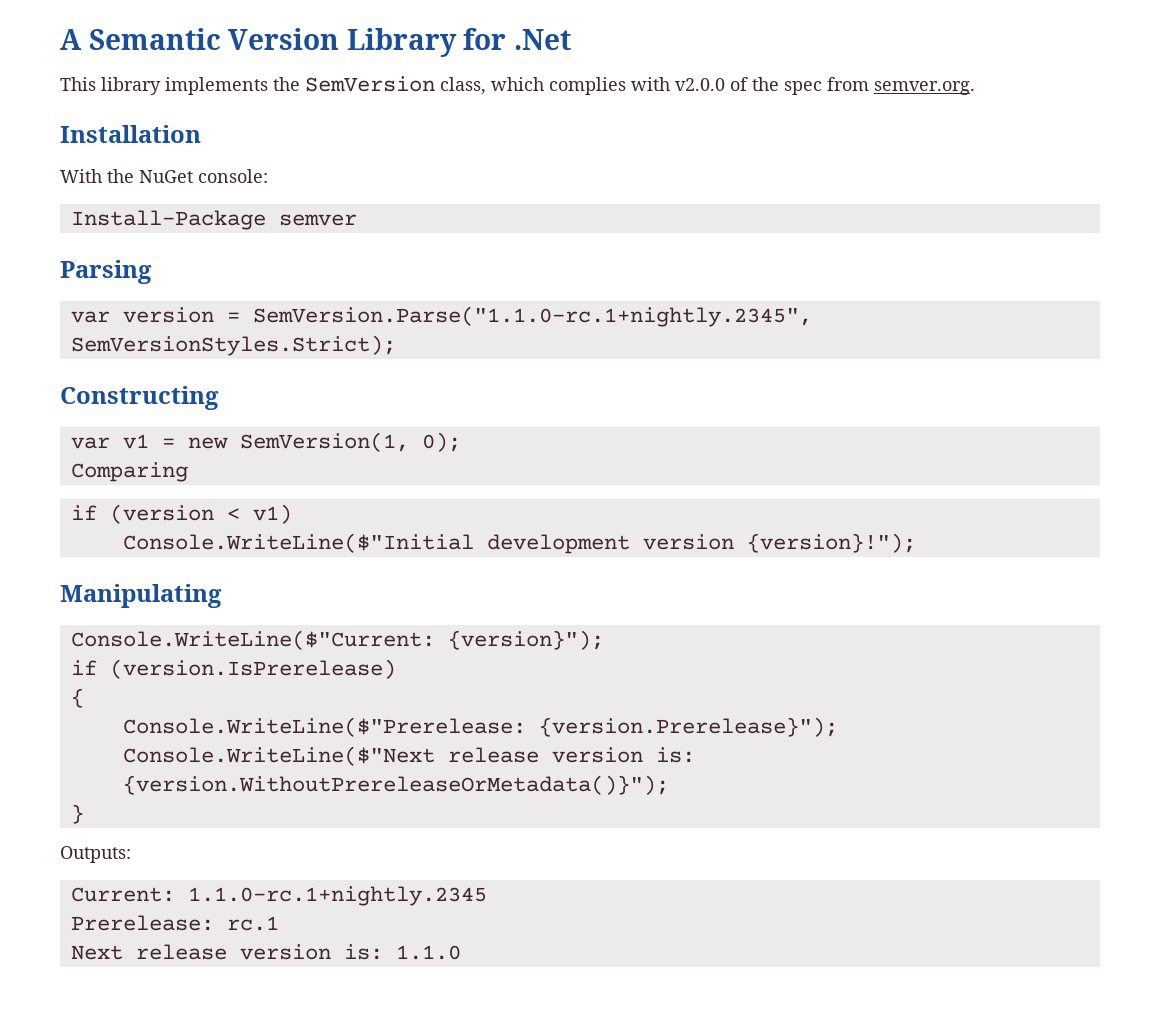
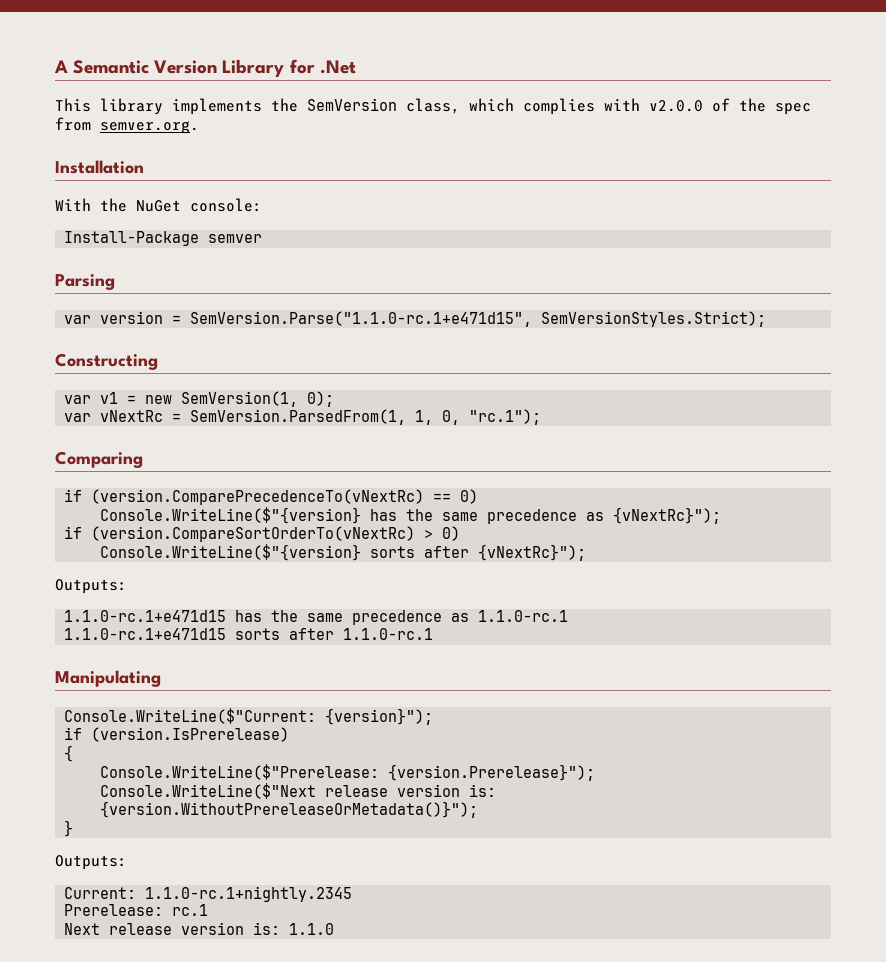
[252,306,812,327] SemVersion.Parse("1.1.0-rc.1+nightly.2345", -> [190,311,533,327] SemVersion.Parse("1.1.0-rc.1+e471d15",
[70,462,188,482] [70,504,292,524] [122,533,916,554] Comparing // if (version < v1) // Console.WriteLine($"Initial development version {version}!"); -> [64,409,542,425] [55,451,143,468] [64,489,479,505] [100,507,722,524] [64,526,461,542] [100,544,587,561] [55,579,127,594] [64,610,569,625] [64,628,434,640] var vNextRc = SemVersion.ParsedFrom(1, 1, 0, "rc.1"); // Comparing // if (version.ComparePrecedenceTo(vNextRc) == 0) // Console.WriteLine($"{version} has the same precedence as {vNextRc}"); // if (version.CompareSortOrderTo(vNextRc) > 0) // Console.WriteLine($"{version} sorts after {vNextRc}"); // Outputs: // 1.1.0-rc.1+e471d15 has the same precedence as 1.1.0-rc.1 // 1.1.0-rc.1+e471d15 sorts after 1.1.0-rc.1

